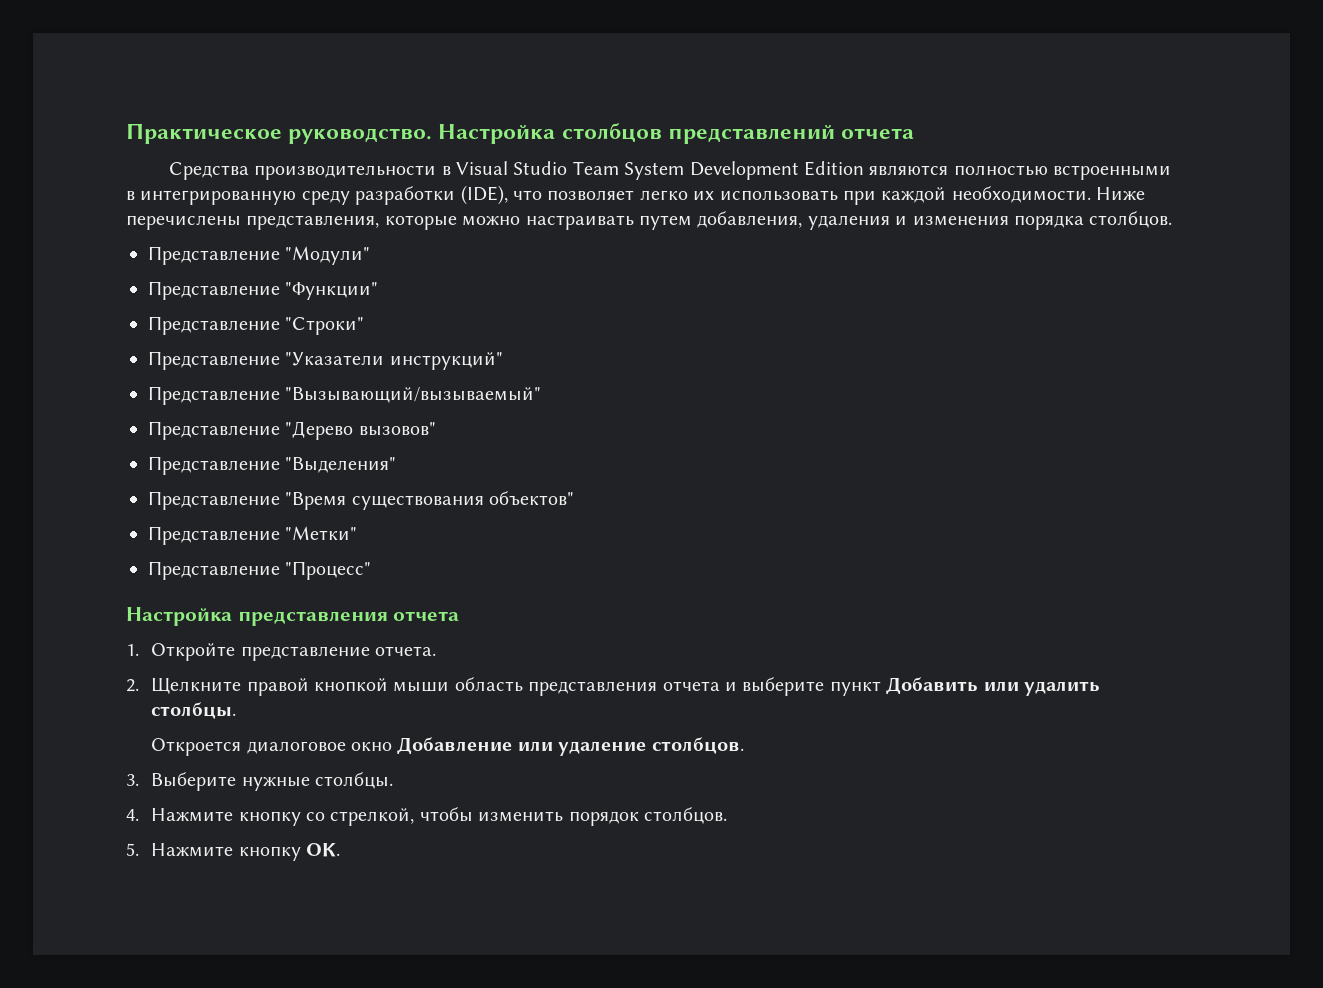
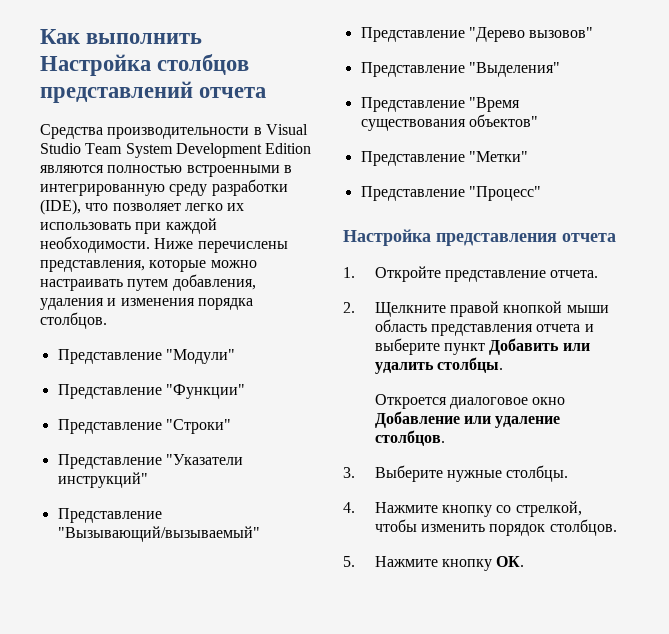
[126,123,433,144] Практическое руководство. -> [40,29,203,44] Как выполнить

